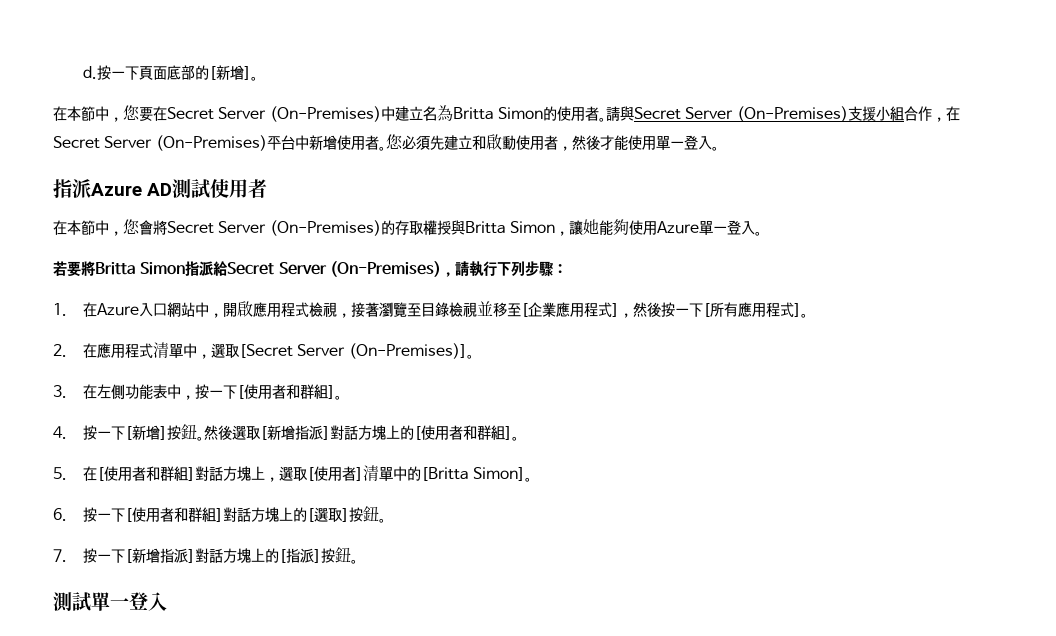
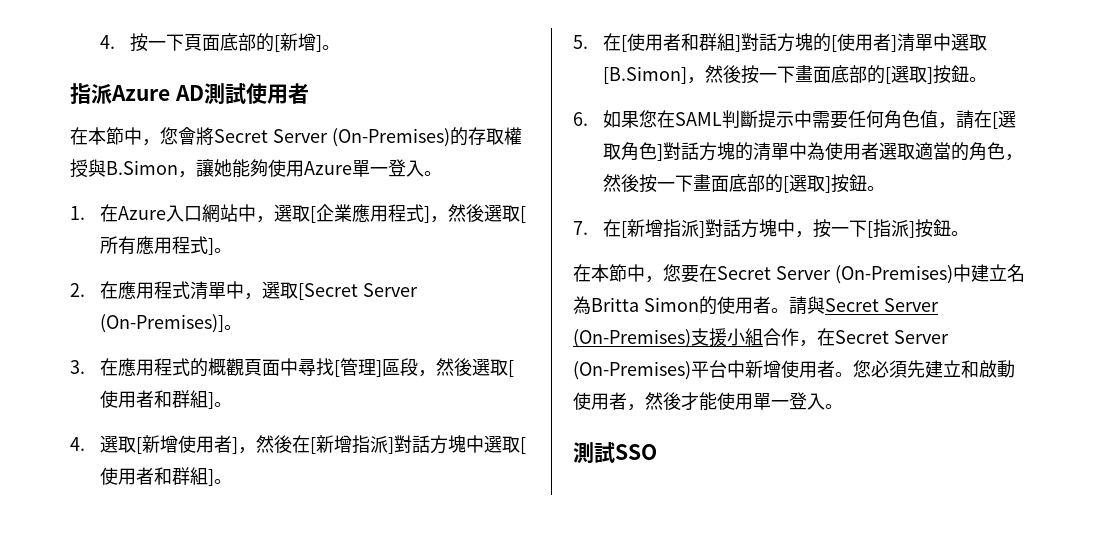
[82,66,97,79] d. -> [99,35,115,49] 4.
(258, 78) none -> [70,83,309,105] [70,127,522,147] [70,159,442,178] [70,204,526,223] [99,236,232,255] [70,281,418,300] [99,314,242,333] [70,358,514,377] [99,390,232,409] [70,435,526,454] [99,467,232,486] [573,33,987,52] [602,65,987,84] [573,110,1016,129] [602,142,1023,161] [602,174,885,193] [573,219,969,238] // 指派Azure AD測試使用者 // 在本節中，您會將Secret Server (On-Premises)的存取權授與B.Simon，讓她能夠使用Azure單一登入。 // 1.在Azure入口網站中，選取[企業應用程式]，然後選取[所有應用程式]。 // 2.在應用程式清單中，選取[Secret Server (On-Premises)]。 // 3.在應用程式的概觀頁面中尋找[管理]區段，然後選取[使用者和群組]。 // 4.選取[新增使用者]，然後在[新增指派]對話方塊中選取[使用者和群組]。 // 5.在[使用者和群組]對話方塊的[使用者]清單中選取[B.Simon]，然後按一下畫面底部的[選取]按鈕。 // 6.如果您在SAML判斷提示中需要任何角色值，請在[選取角色]對話方塊的清單中為使用者選取適當的角色，然後按一下畫面底部的[選取]按鈕。 // 7.在[新增指派]對話方塊中，按一下[指派]按鈕。
[53,179,268,199] [53,219,762,236] [53,261,567,277] [53,301,808,318] [53,342,474,359] [53,384,342,400] [53,424,519,441] [53,465,533,482] [53,506,386,523] [53,547,358,564] [53,592,167,612] 指派Azure AD測試使用者 // 在本節中，您會將Secret Server (On-Premises)的存取權授與Britta Simon，讓她能夠使用Azure單一登入。 // 若要將Britta Simon指派給Secret Server (On-Premises)，請執行下列步驟： // 1.在Azure入口網站中，開啟應用程式檢視，接著瀏覽至目錄檢視並移至[企業應用程式]，然後按一下[所有應用程式]。 // 2.在應用程式清單中，選取[Secret Server (On-Premises)]。 // 3.在左側功能表中，按一下[使用者和群組]。 // 4.按一下[新增]按鈕。然後選取[新增指派]對話方塊上的[使用者和群組]。 // 5.在[使用者和群組]對話方塊上，選取[使用者]清單中的[Britta Simon]。 // 6.按一下[使用者和群組]對話方塊上的[選取]按鈕。 // 7.按一下[新增指派]對話方塊上的[指派]按鈕。 // 測試單一登入 -> [573,442,657,464] 測試SSO

